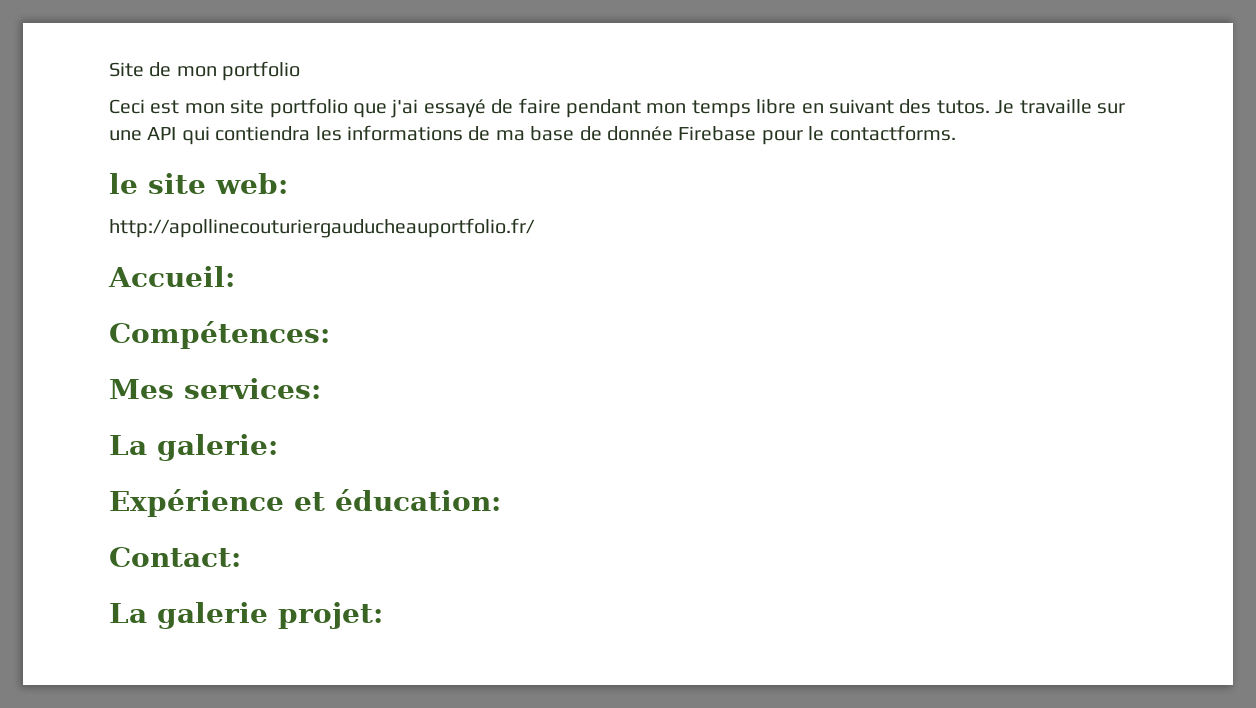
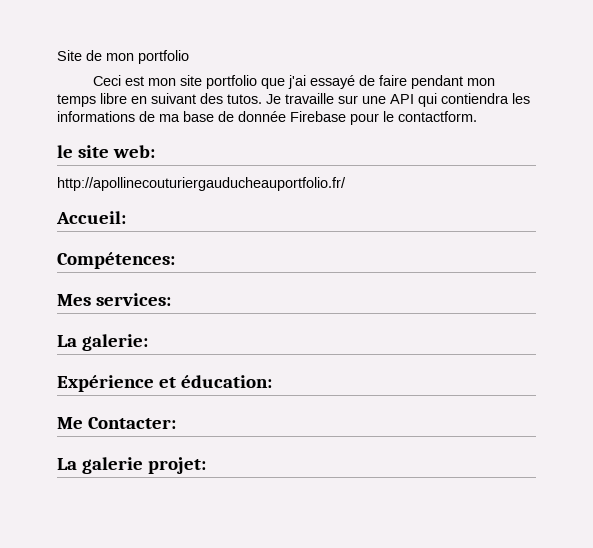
[829,125,956,141] contactforms. -> [398,111,477,122] contactform.
[109,547,241,567] Contact: -> [57,417,176,429] Me Contacter:

